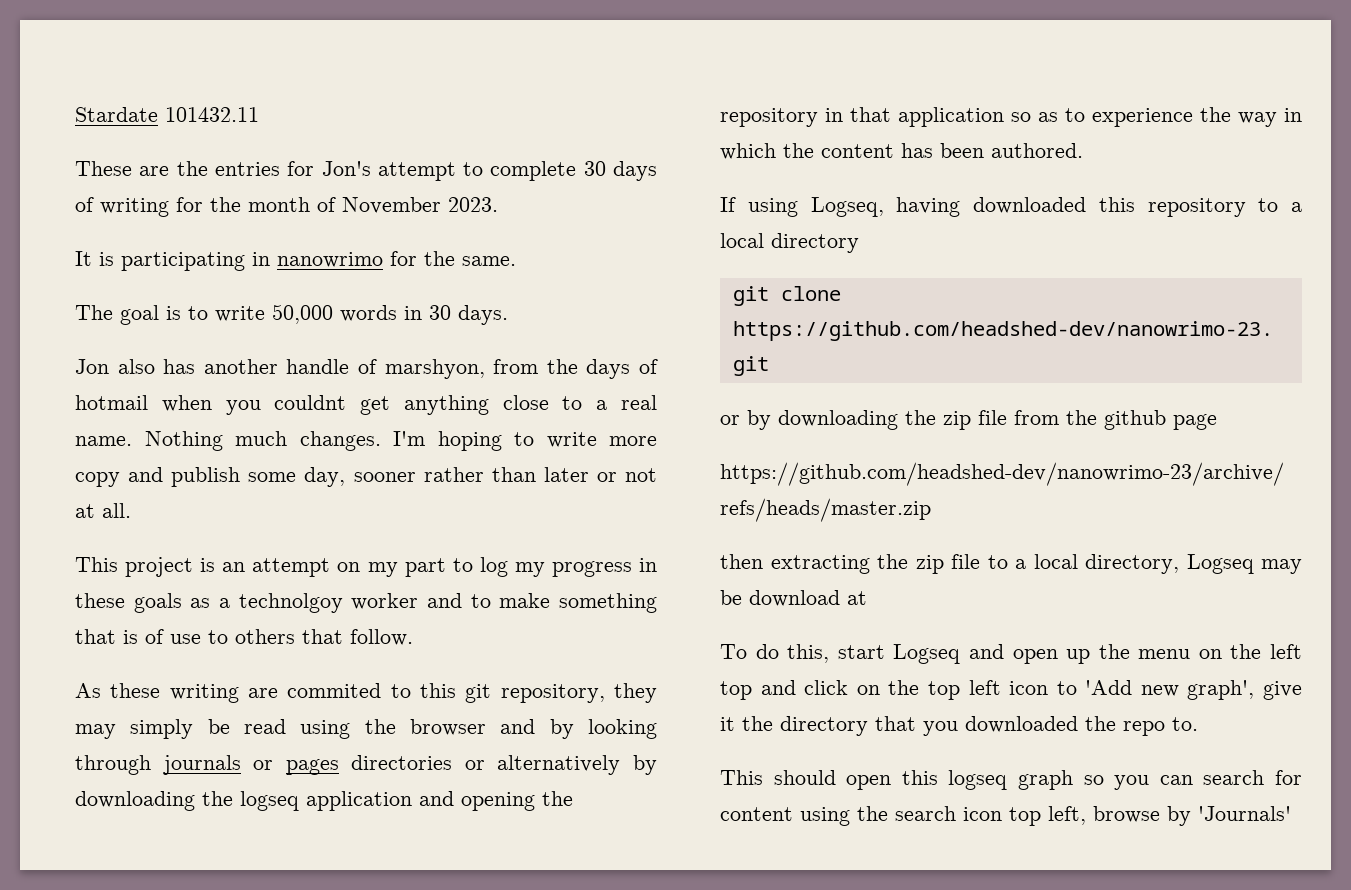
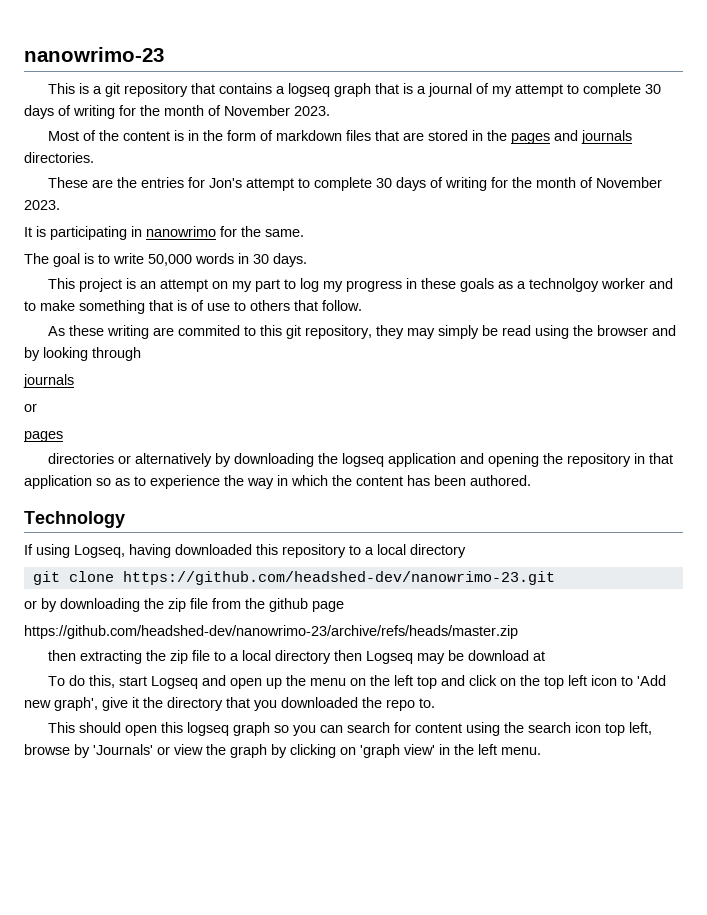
[75,107,259,122] Stardate 101432.11 -> [24,47,164,62] [48,83,662,97] [24,105,330,119] [48,130,633,144] [24,152,94,163] nanowrimo-23 // This is a git repository that contains a logseq graph that is a journal of my attempt to complete 30 days of writing for the month of November 2023. // Most of the content is in the form of markdown files that are stored in the pages and journals directories.
[75,359,659,379] [75,395,657,415] [75,431,657,451] [75,467,658,487] [75,503,131,518] // Jon also has another handle of marshyon, from the days of hotmail when you couldnt get anything close to a real name. Nothing much changes. I'm hoping to write more copy and publish some day, sooner rather than later or not at all. -> (307, 260) none
[162,755,339,775] journals or pages -> [23,374,74,388] [24,403,37,412] [24,431,63,442] // journals // or // pages //
(1083, 150) none -> [24,511,125,528] // Technology
[1085,554,1179,574] directory, -> [275,650,363,664] directory then
(1291, 813) none -> [157,744,541,758] or view the graph by clicking on 'graph view' in the left menu.

